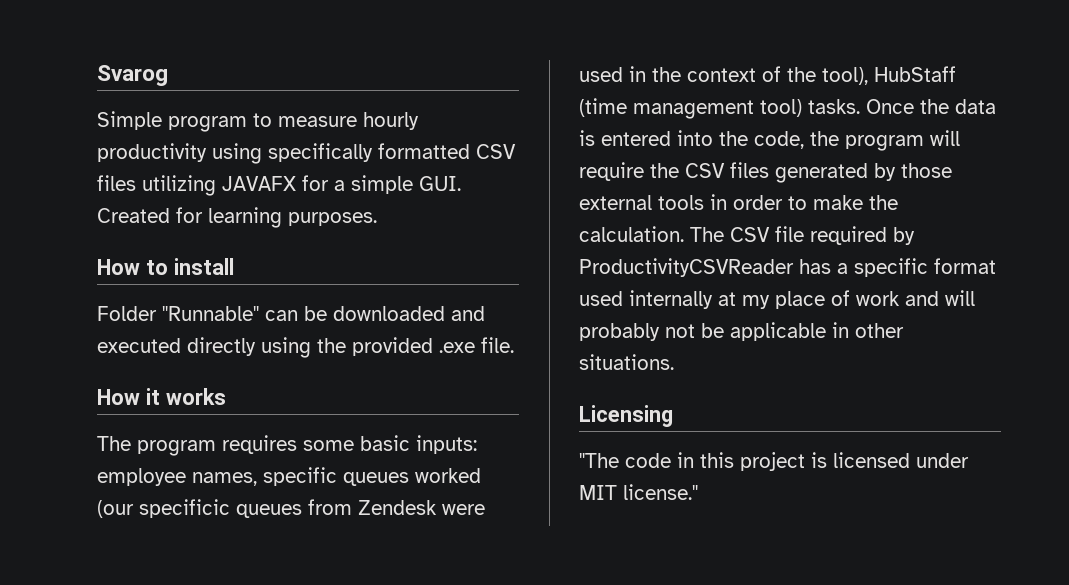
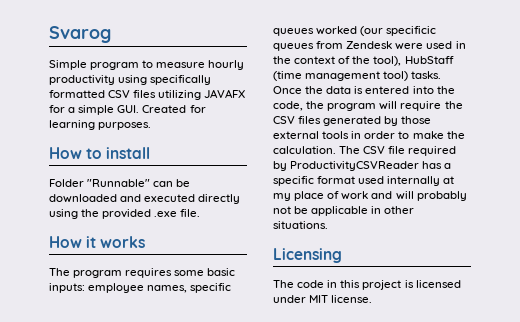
[579,453,619,468] "The -> [273,280,294,288] The
[623,484,698,500] license." -> [331,295,373,303] license.

